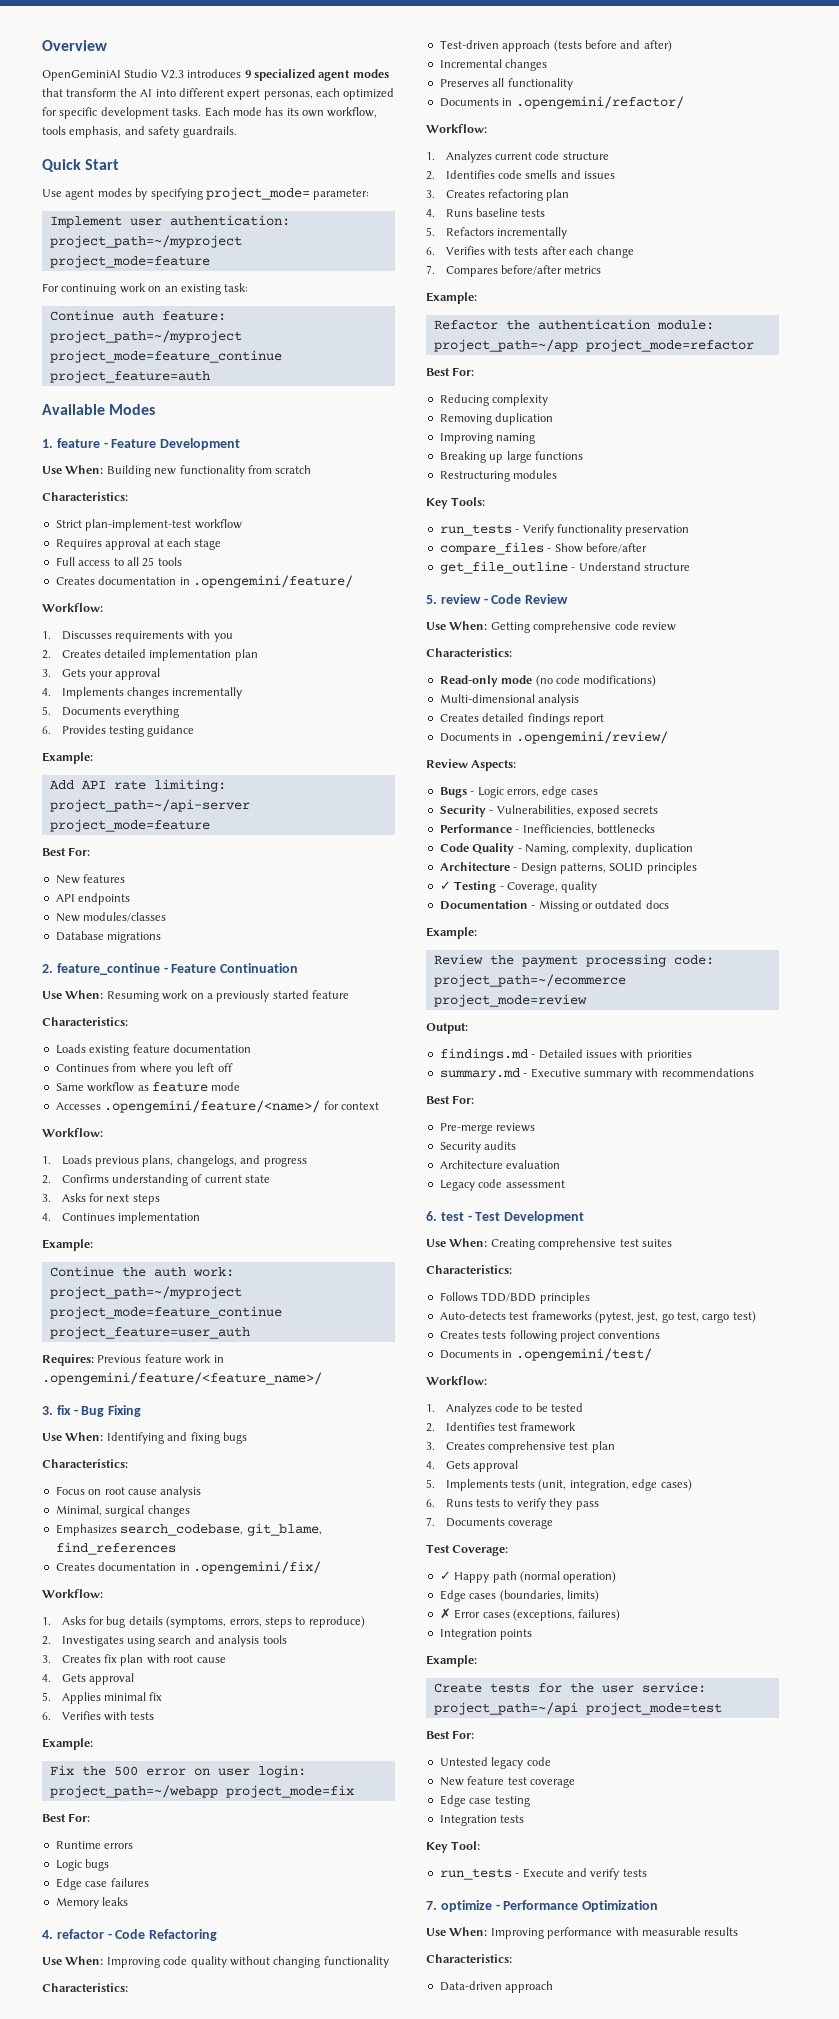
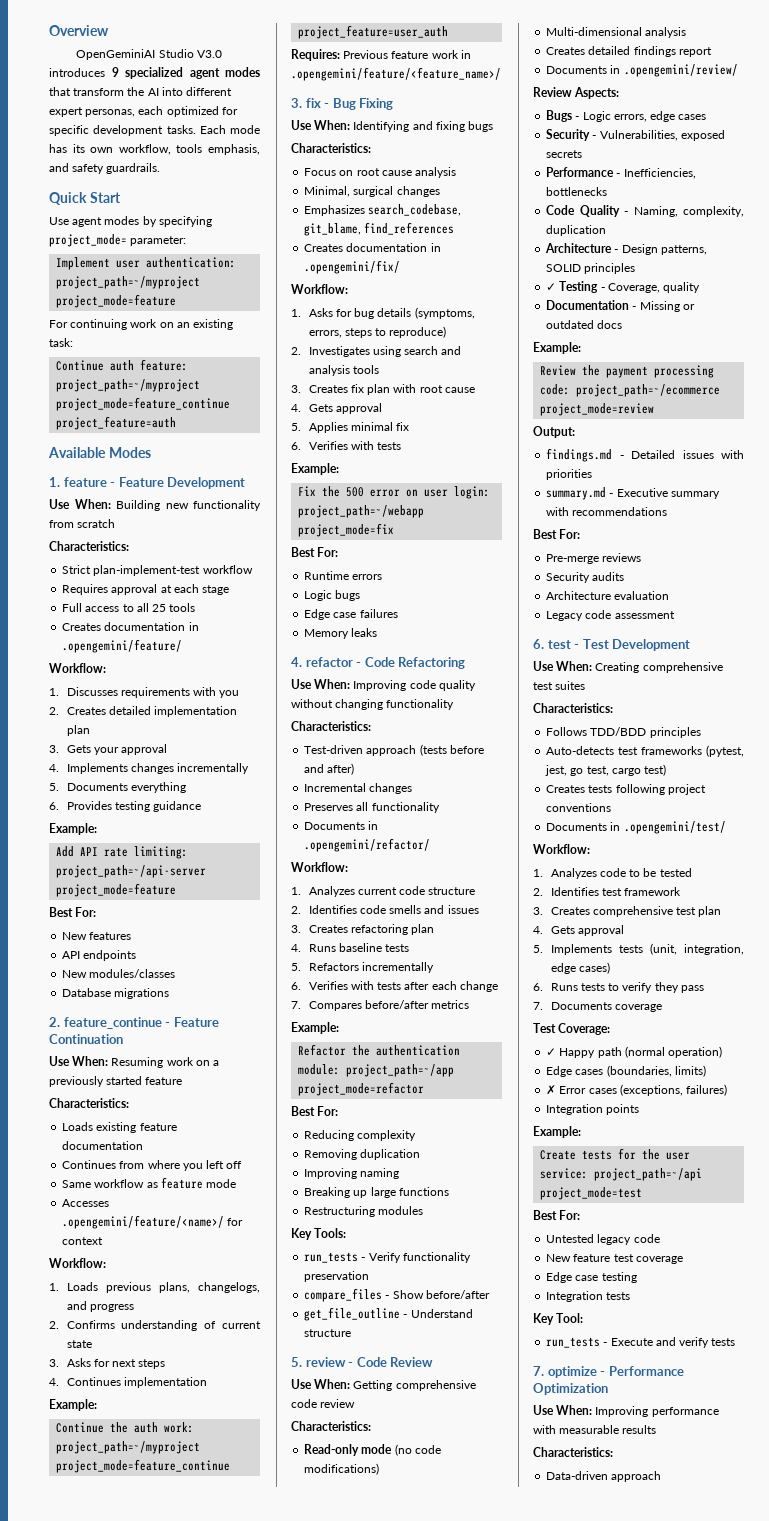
[160,70,184,79] V2.3 -> [196,50,222,58] V3.0

